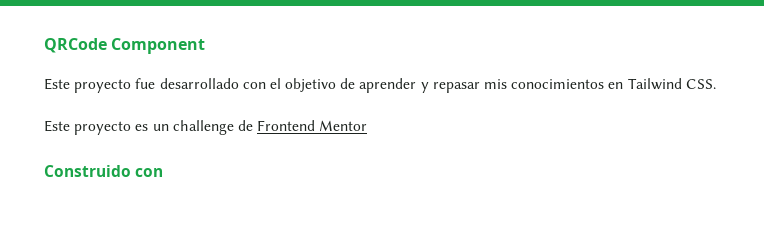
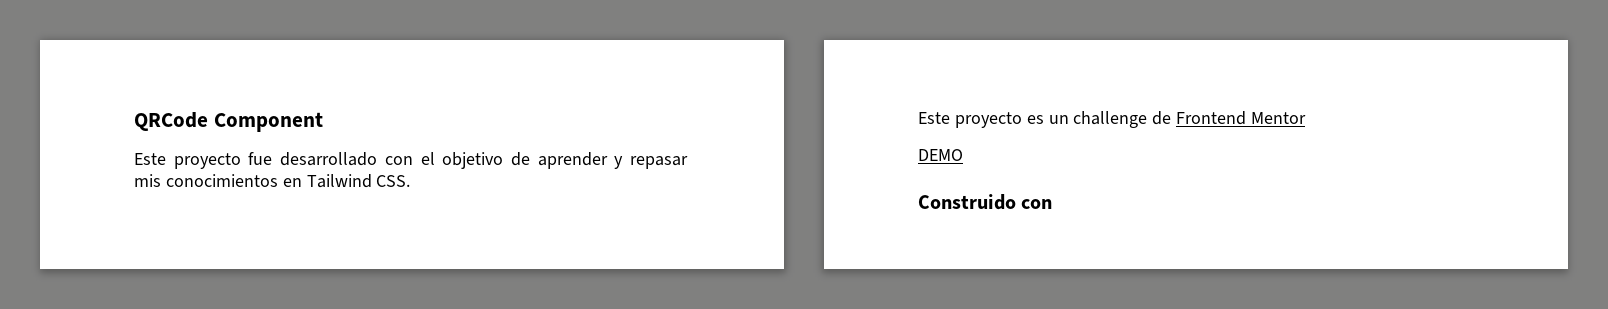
(368, 125) none -> [918,149,963,161] // DEMO

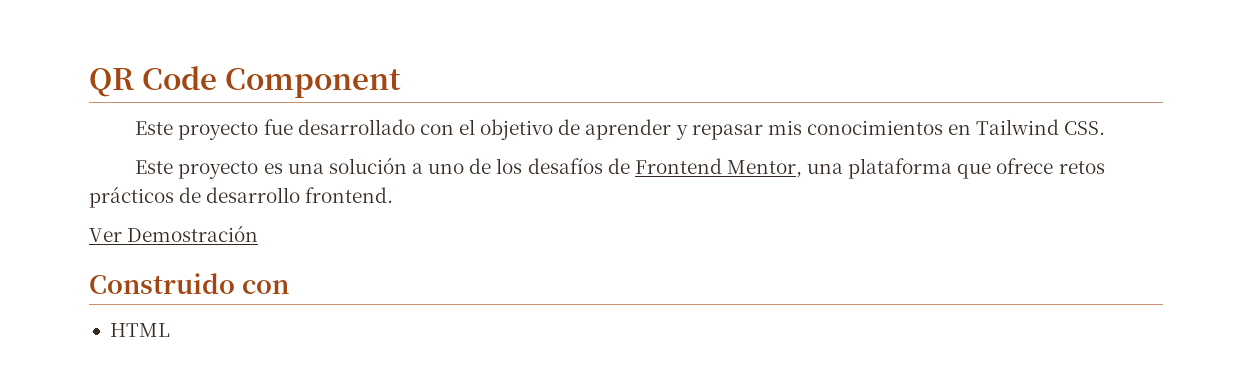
[134,112,208,131] QRCode -> [89,66,217,97] QR Code
[1048,111,1307,128] [918,149,963,161] un challenge de Frontend Mentor // DEMO -> [287,157,1105,179] [89,186,394,208] [89,225,259,242] una solución a uno de los desafíos de Frontend Mentor, una plataforma que ofrece retos prácticos de desarrollo frontend. // Ver Demostración
(1053, 204) none -> [109,323,170,337] // HTML

